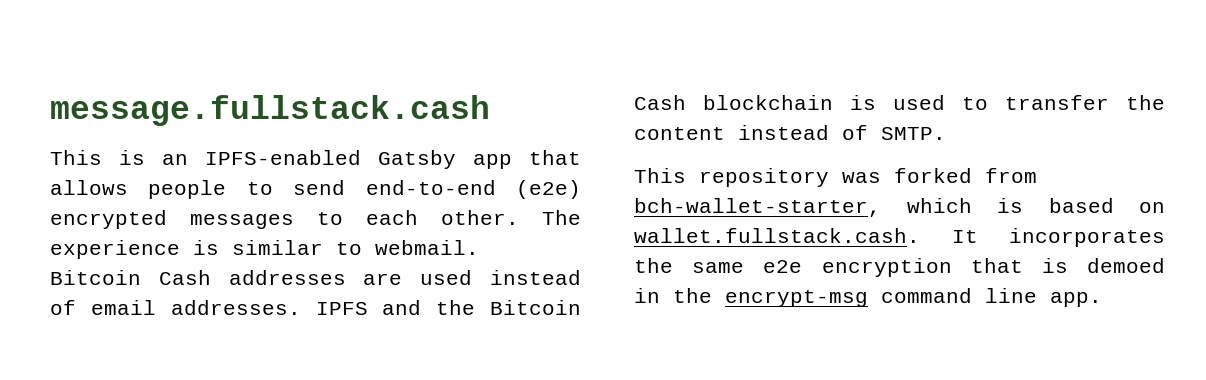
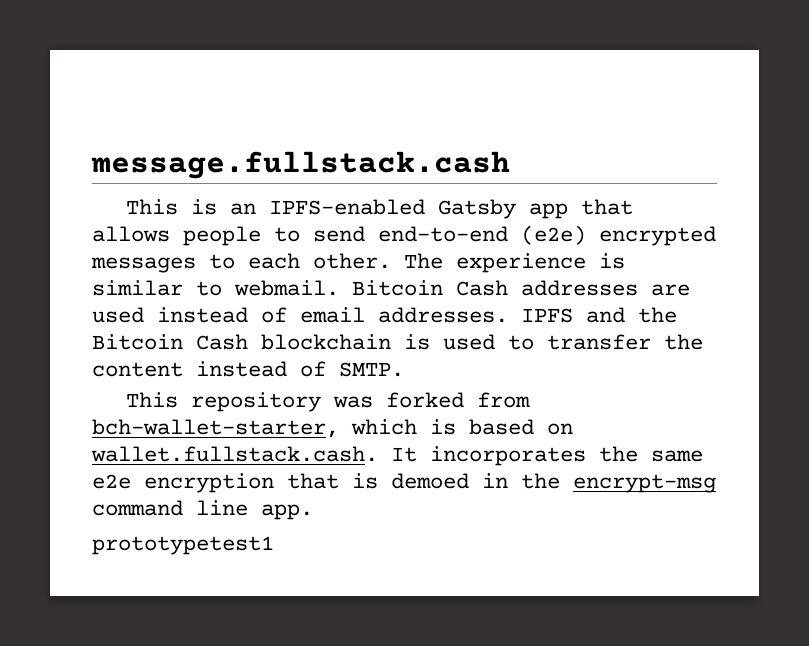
(1102, 299) none -> [92,536,274,555] // prototypetest1

